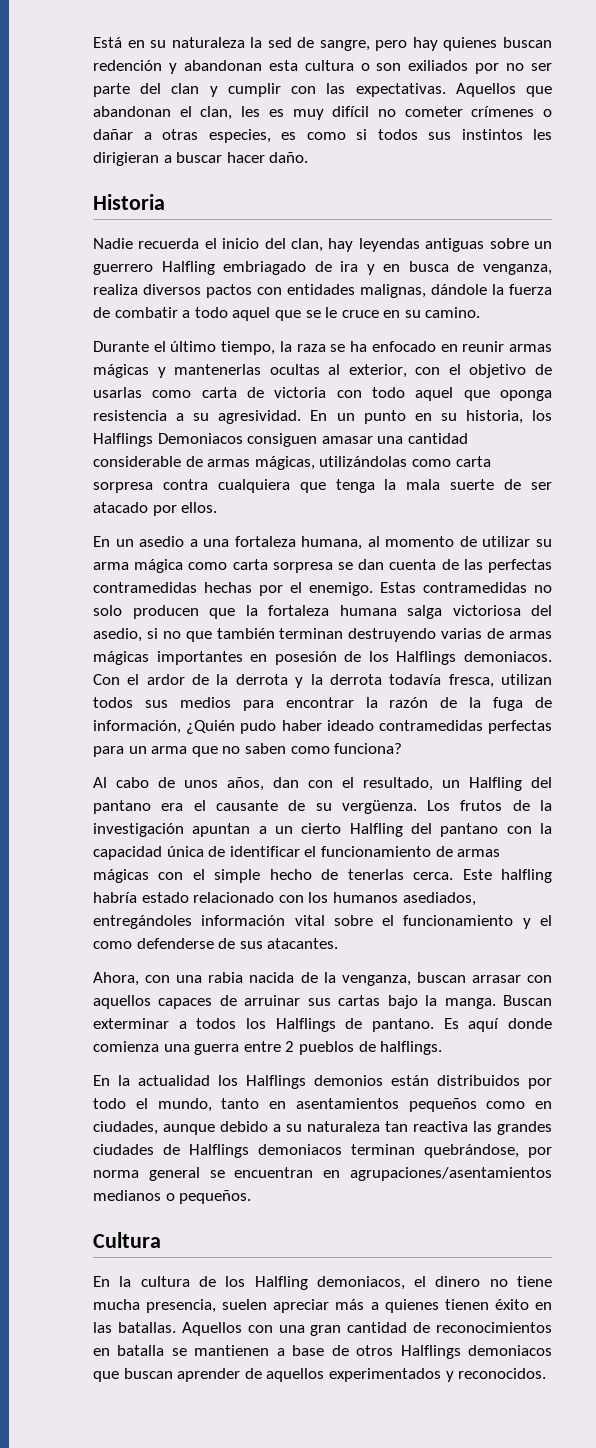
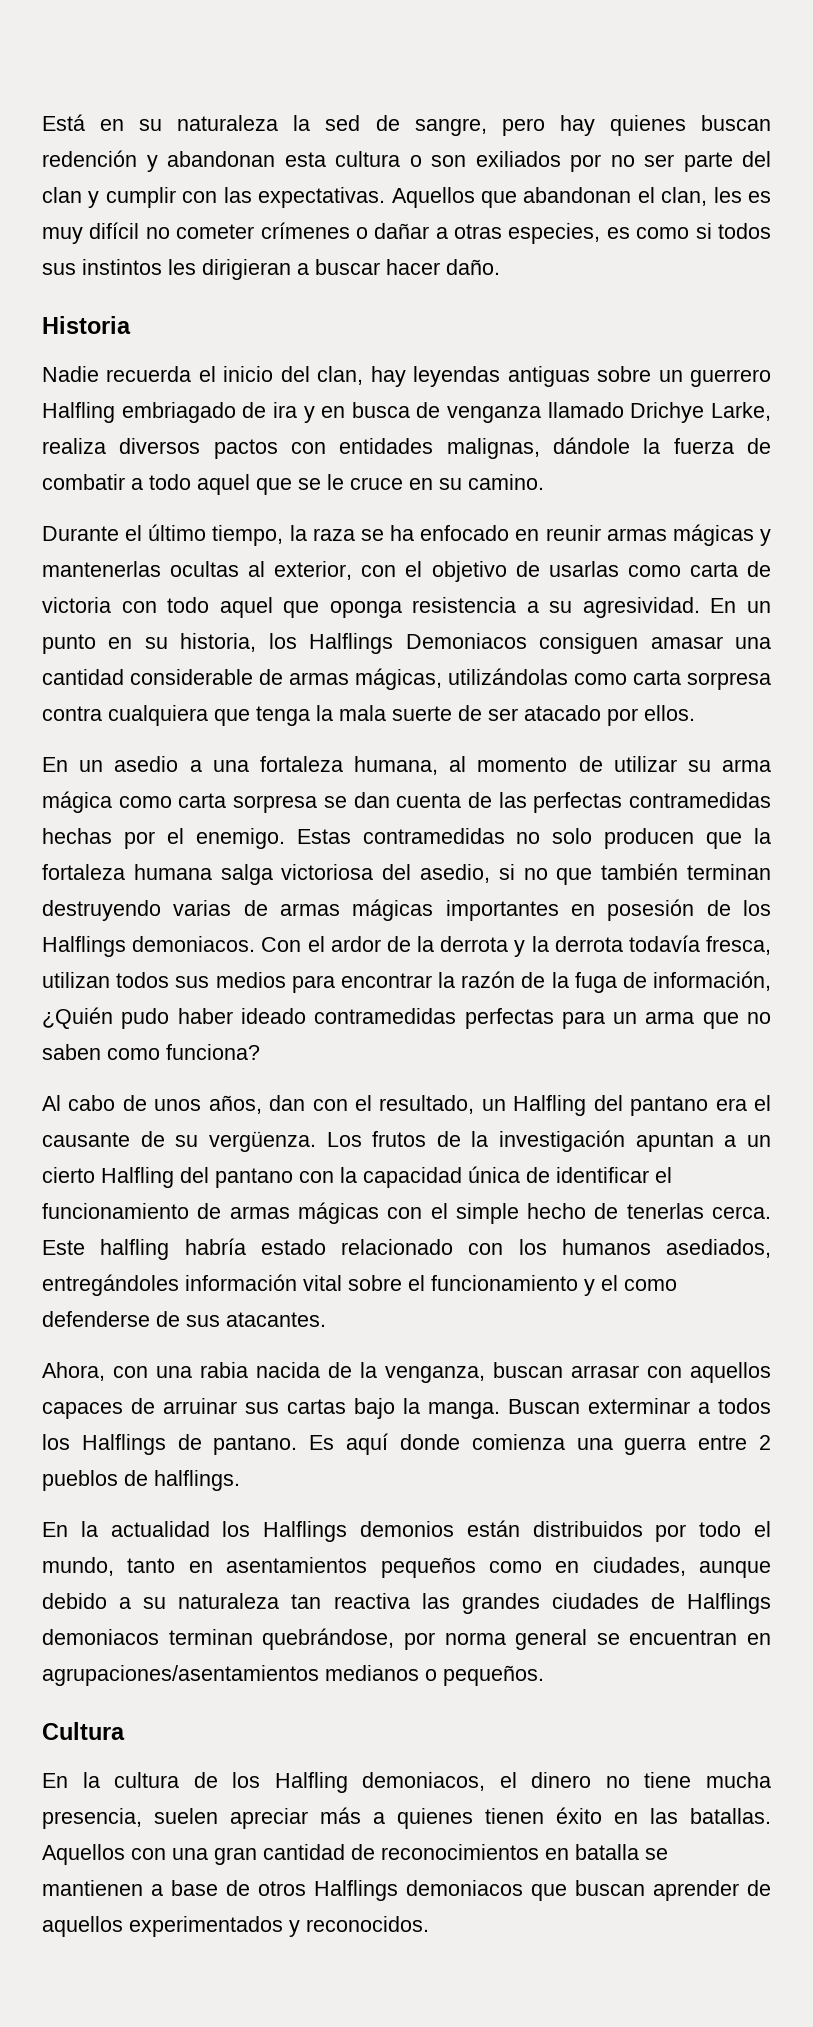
[482,264,552,275] venganza, -> [447,402,771,423] venganza llamado Drichye Larke,

